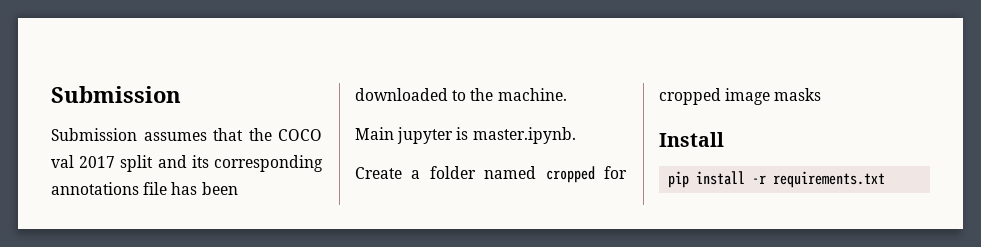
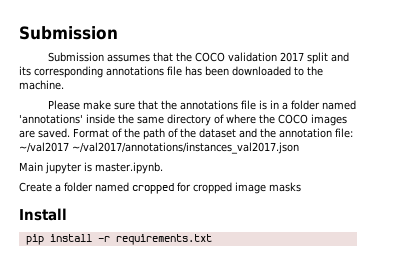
[51,155,74,168] val -> [227,52,277,62] validation
(567, 94) none -> [47,100,356,110] [19,114,347,126] [19,128,353,140] [19,142,299,154] // Please make sure that the annotations file is in a folder named 'annotations' inside the same directory of where the COCO images are saved. Format of the path of the dataset and the annotation file: ~/val2017 ~/val2017/annotations/instances_val2017.json

